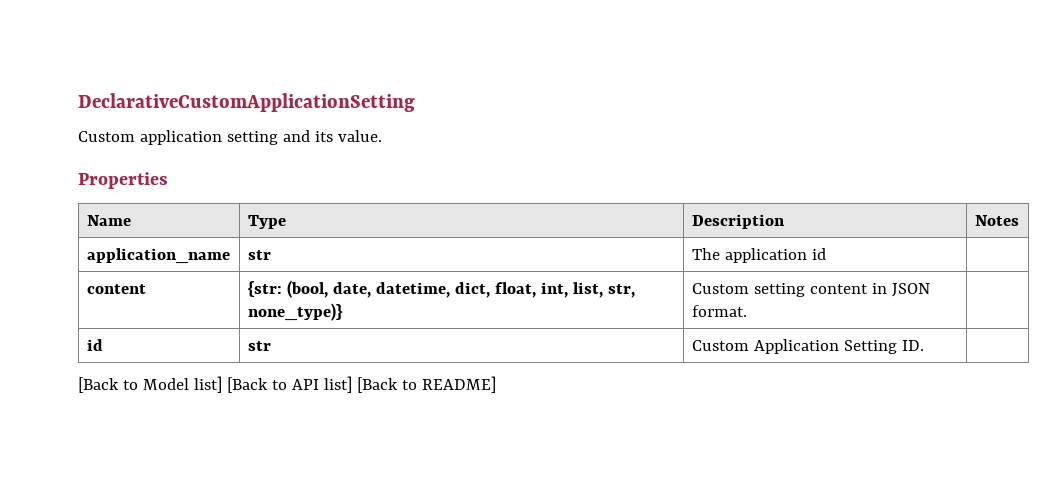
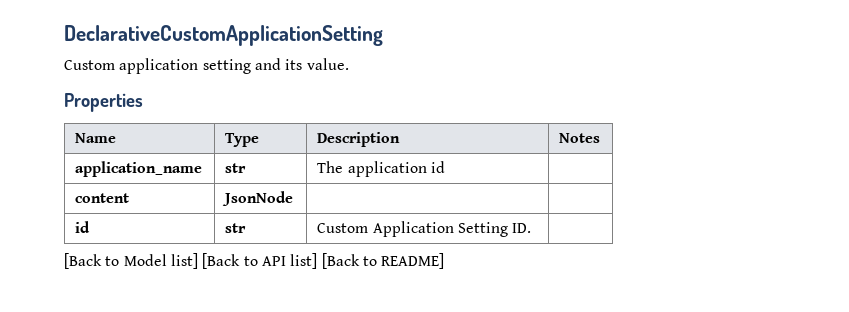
[247,280,635,298] [247,303,343,321] [691,283,930,297] [691,305,747,317] {str: (bool, date, datetime, dict, float, int, list, str, none_type)} | Custom setting content in JSON format. -> [222,191,294,206] JsonNode |

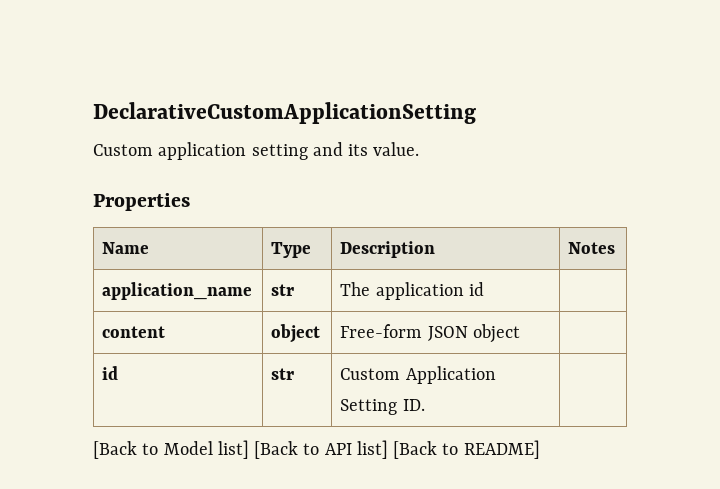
[222,191,294,206] JsonNode | -> [271,324,321,343] [340,324,520,343] object | Free-form JSON object

